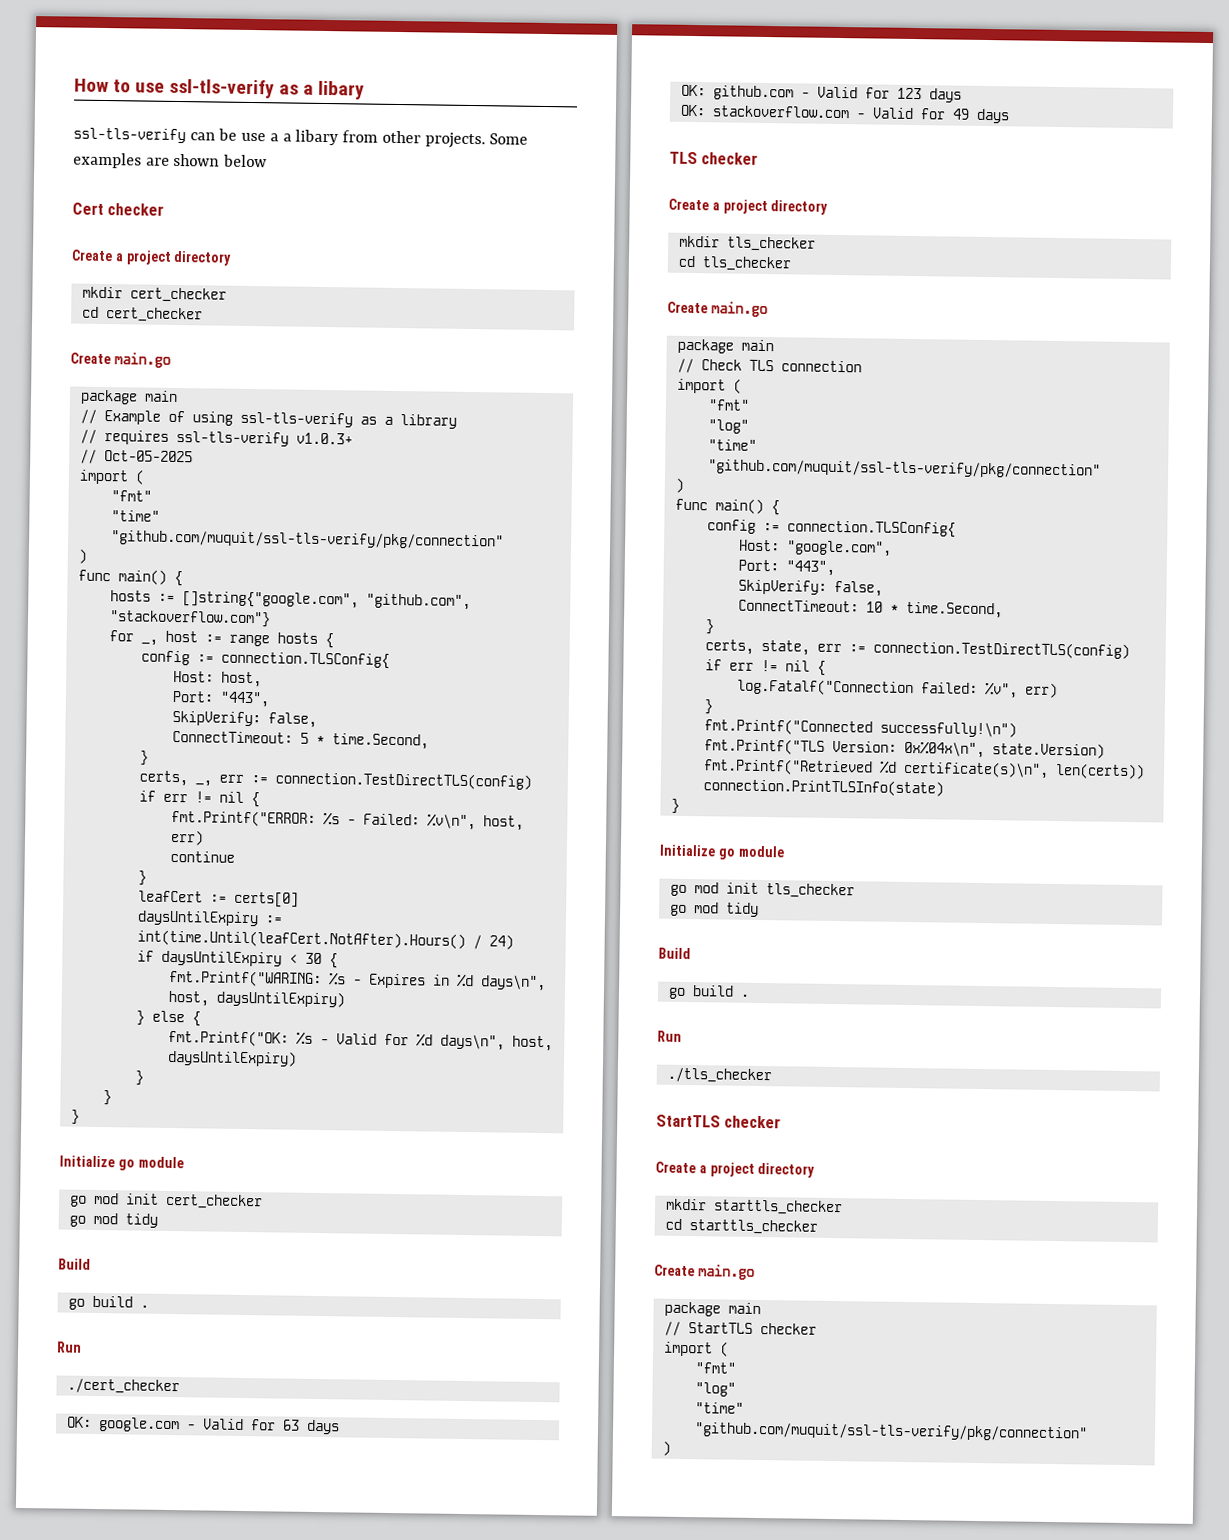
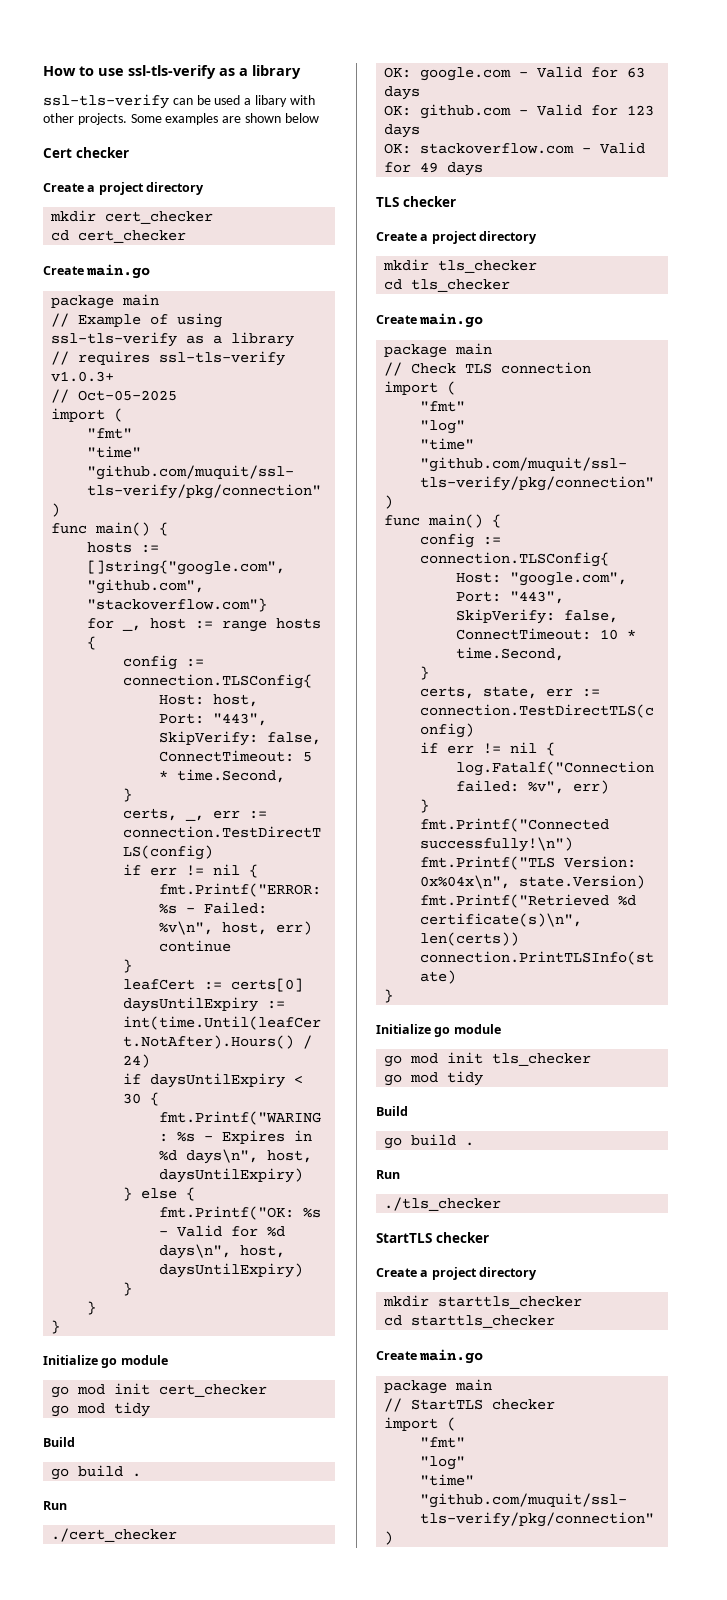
[317,80,365,100] libary -> [252,65,301,79] library
[241,129,379,146] use a a libary from -> [214,95,315,107] used a libary with

